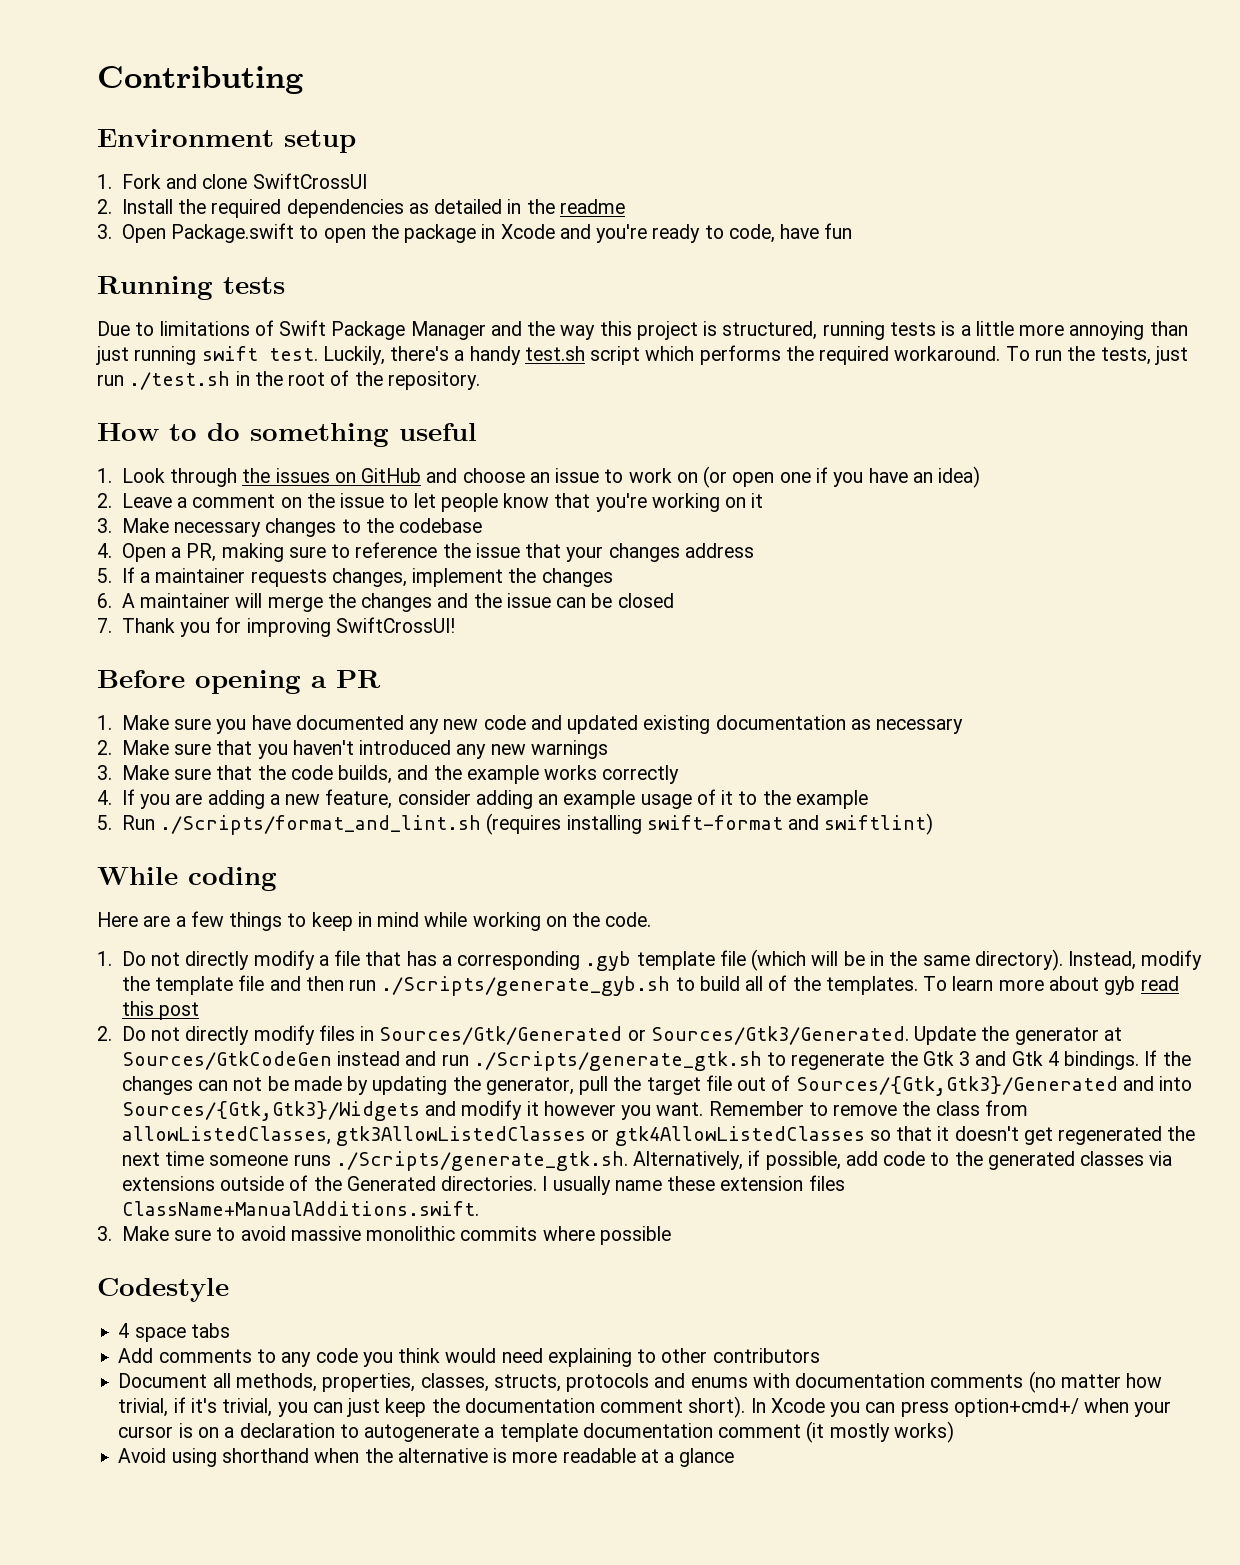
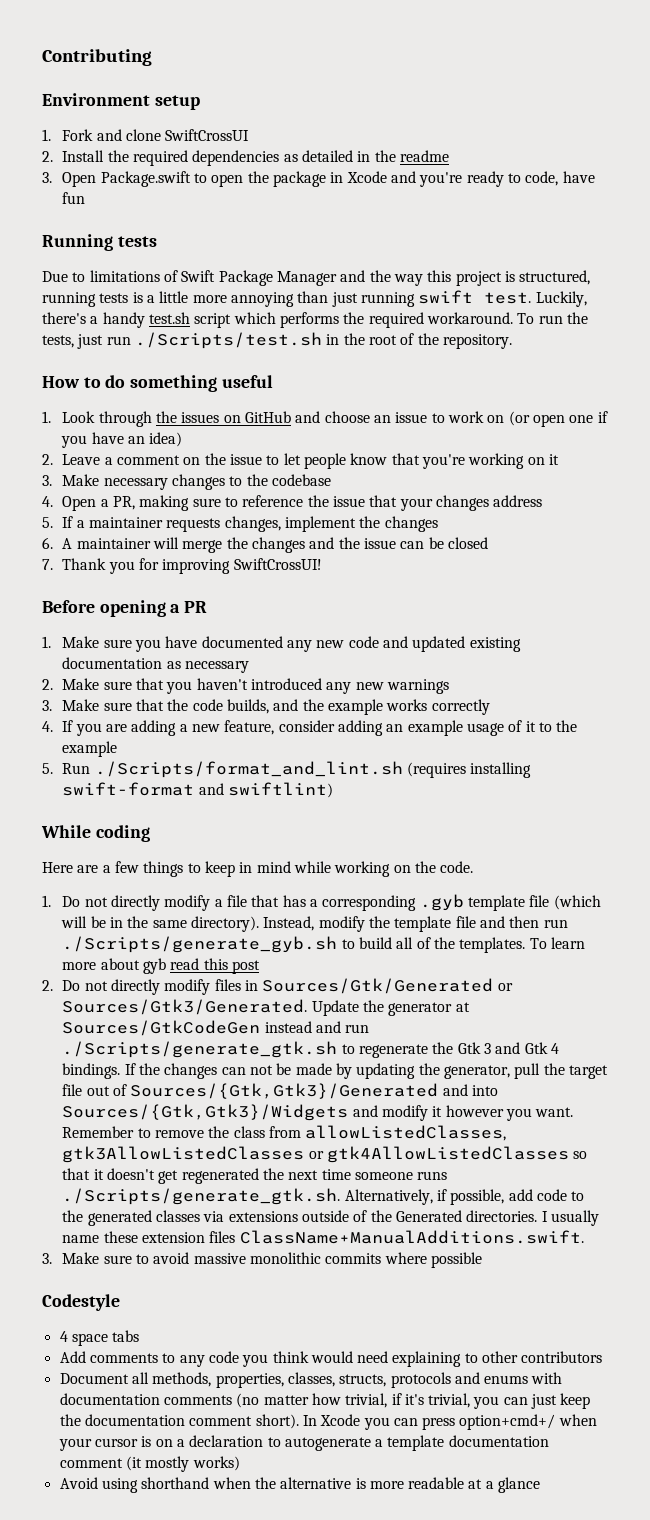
[129,371,231,390] ./test.sh -> [134,332,322,349] ./Scripts/test.sh

